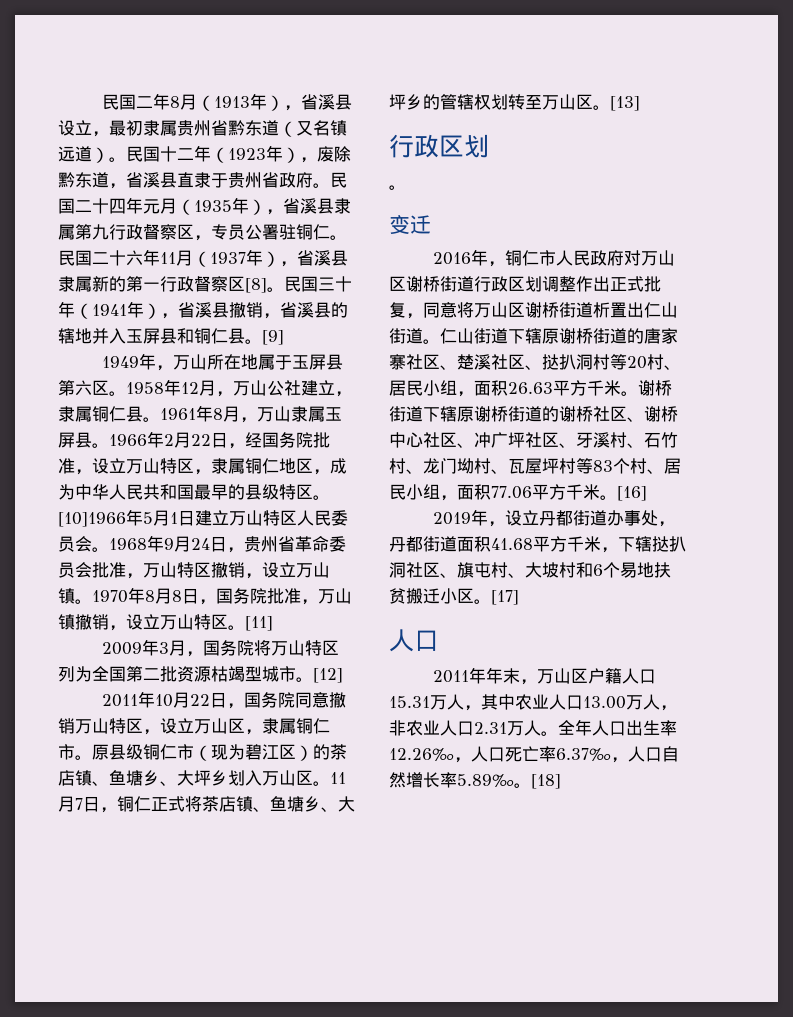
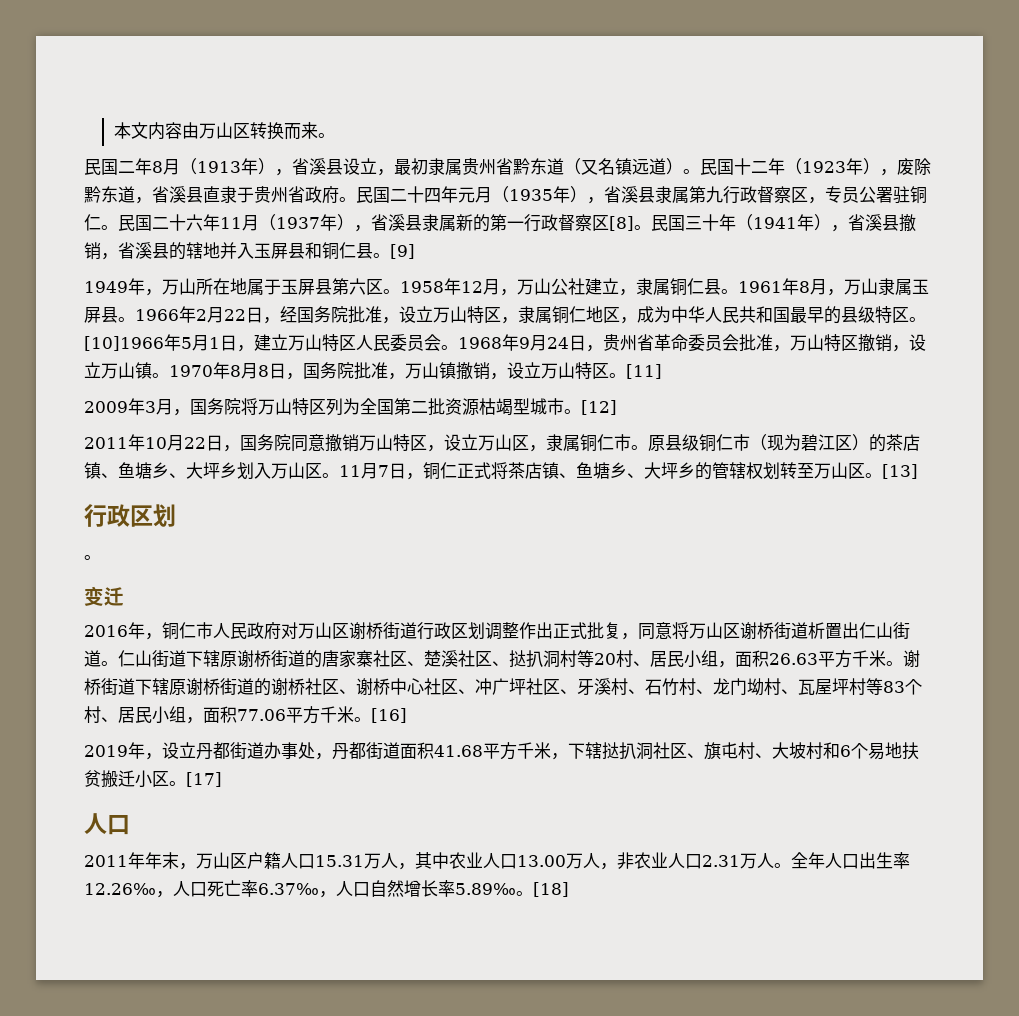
(102, 102) none -> [113,122,335,140] 本文内容由万山区转换而来。 //
(195, 518) none -> [237,345,254,352] ，

